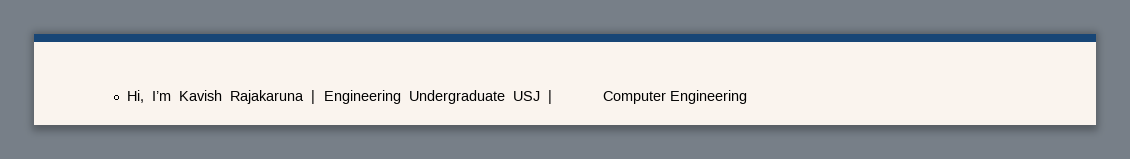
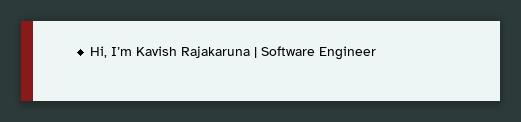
[323,90,747,104] Engineering Undergraduate USJ | Computer Engineering -> [261,46,377,60] Software Engineer

